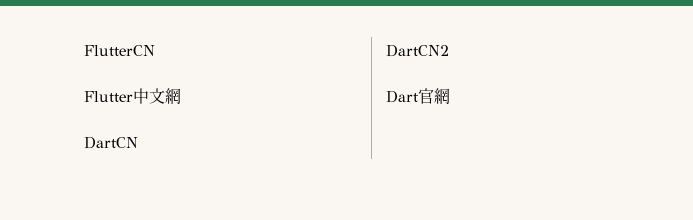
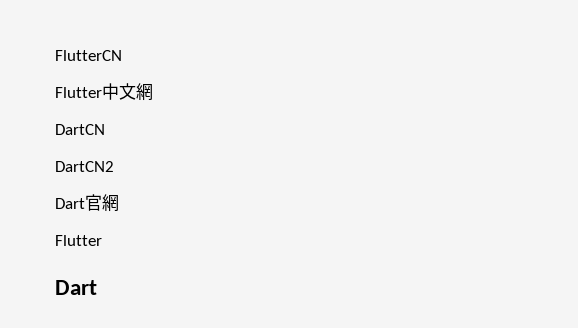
(450, 96) none -> [55,235,102,246] [55,280,97,295] // Flutter // Dart

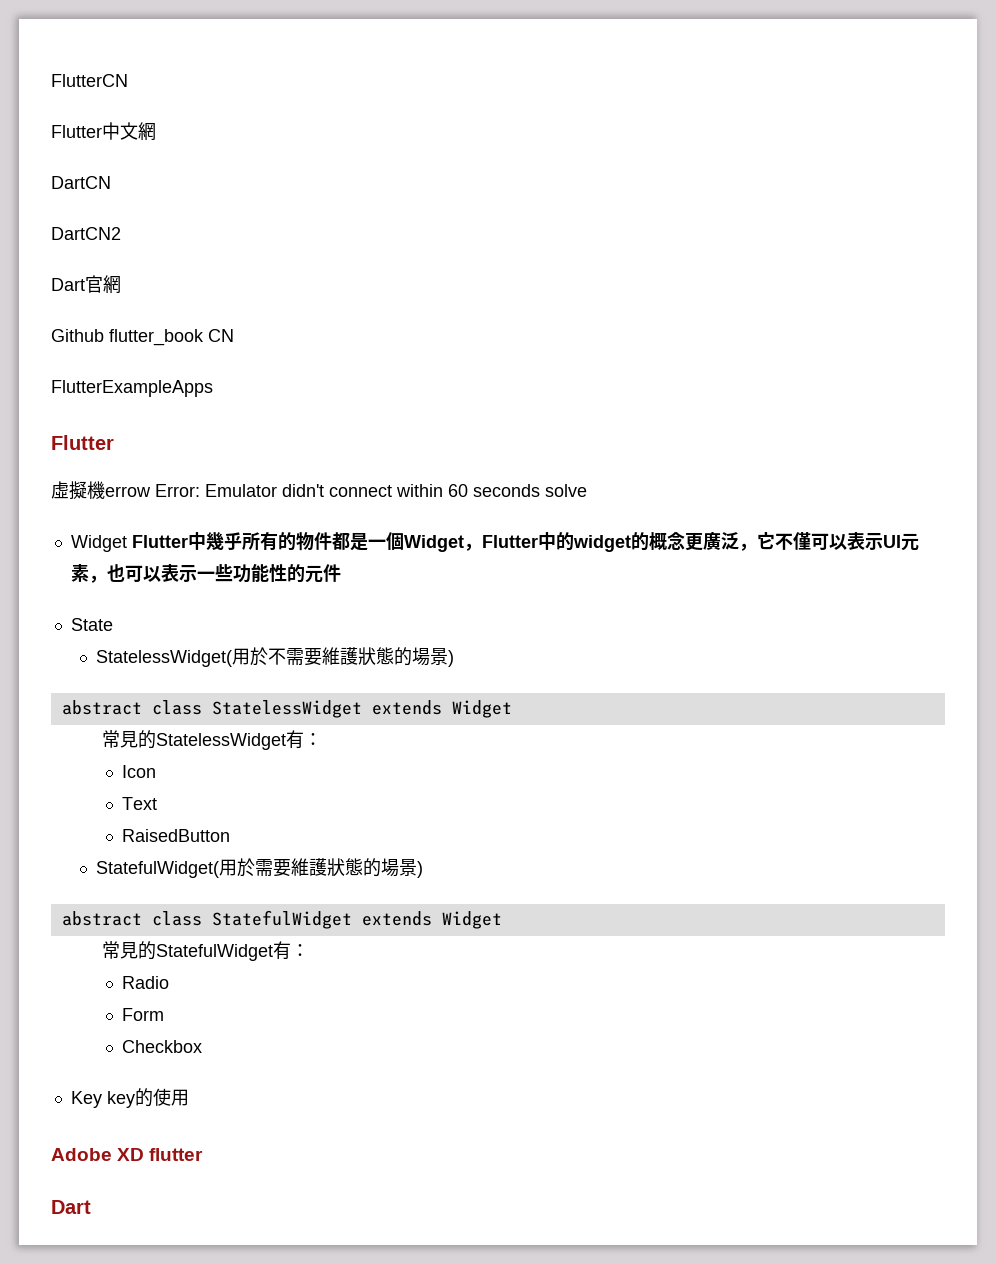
[55,235,102,246] Flutter -> [51,329,234,346] [51,380,213,397] [51,435,114,450] [51,481,587,500] [70,532,919,552] [70,564,341,583] [70,618,113,631] [96,647,455,667] [61,700,512,718] [102,730,323,750] [122,765,157,778] [122,797,158,810] [122,829,231,842] [96,858,424,878] [61,910,502,929] [102,941,310,961] [122,976,170,989] [122,1008,165,1021] [122,1040,203,1053] [70,1088,189,1108] [51,1148,204,1161] Github flutter_book CN // FlutterExampleApps // Flutter // 虛擬機errow Error: Emulator didn't connect within 60 seconds solve // Widget Flutter中幾乎所有的物件都是一個Widget，Flutter中的widget的概念更廣泛，它不僅可以表示UI元素，也可以表示一些功能性的元件 // State // StatelessWidget(用於不需要維護狀態的場景) // abstract class StatelessWidget extends Widget // 常見的StatelessWidget有： // Icon // Text // RaisedButton // StatefulWidget(用於需要維護狀態的場景) // abstract class StatefulWidget extends Widget // 常見的StatefulWidget有： // Radio // Form // Checkbox // Key key的使用 // Adobe XD flutter

